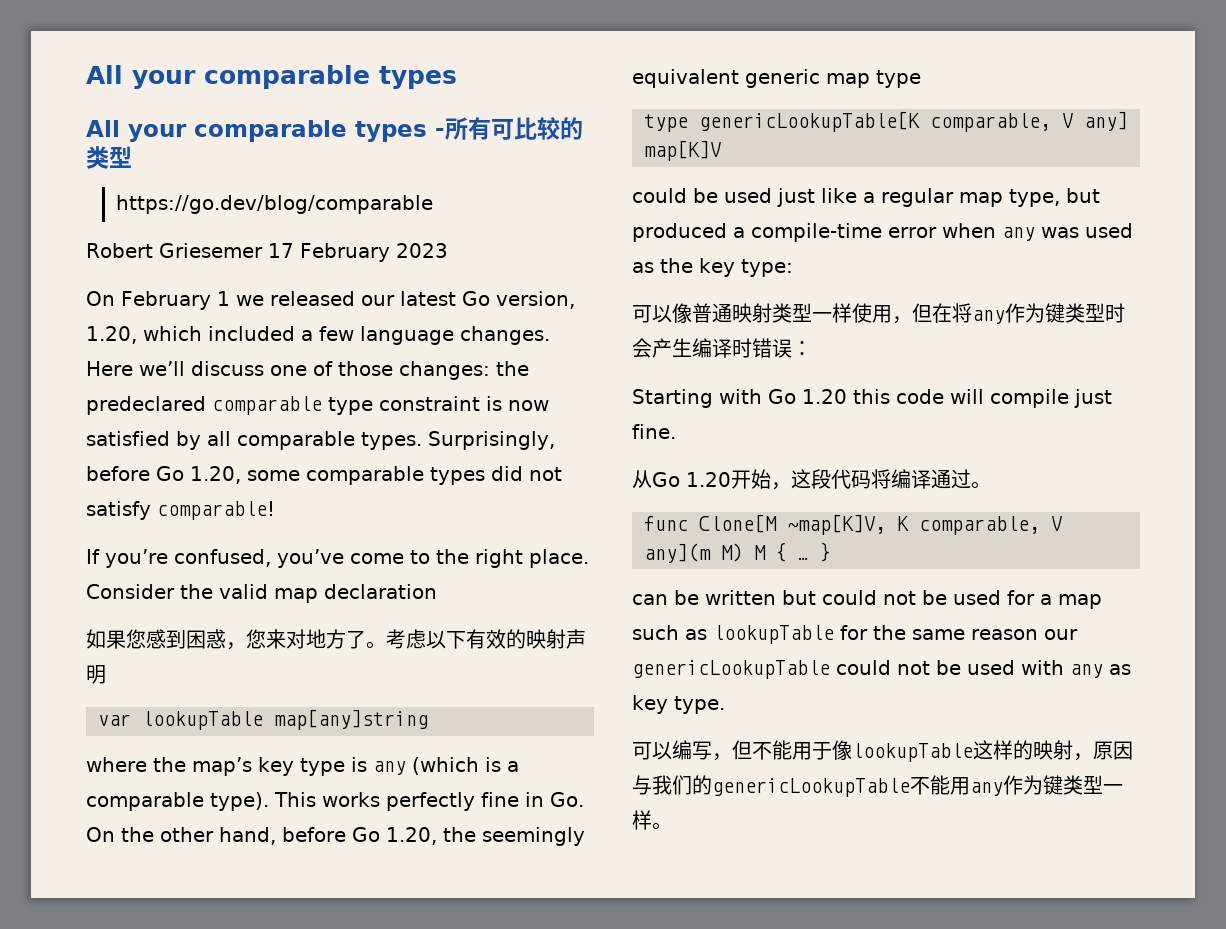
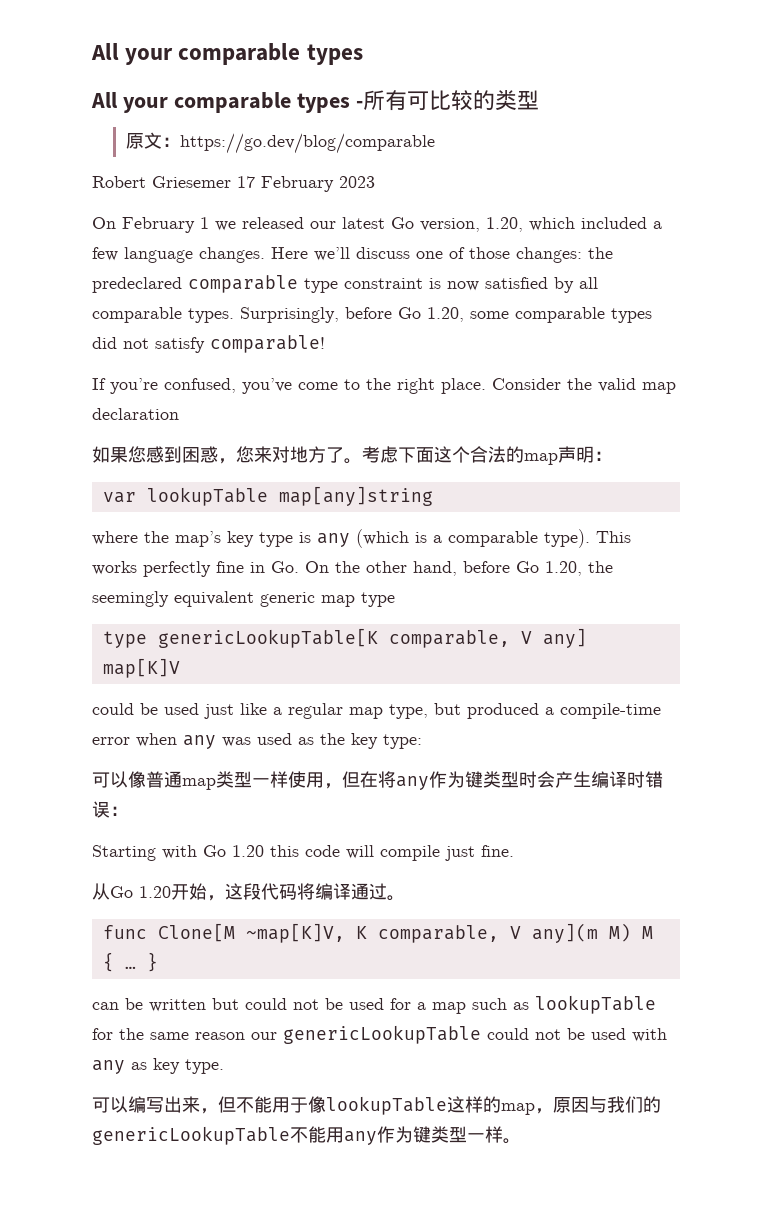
(132, 157) none -> [125,132,180,149] 原文：
[426,629,566,649] 以下有效的映射 -> [398,446,558,465] 下面这个合法的map
(106, 674) none -> [594,451,612,461] ：
[732,303,772,323] 映射 -> [182,778,216,790] map
(712, 750) none -> [164,1096,200,1113] 出来
[1033,740,1073,760] 映射 -> [501,1103,535,1115] map

